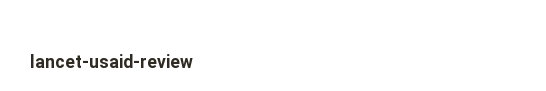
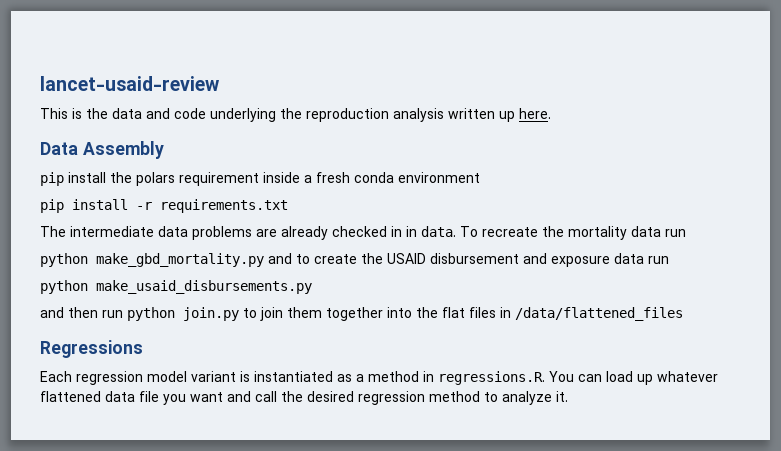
(193, 61) none -> [40,108,551,122] [40,141,164,159] [40,172,480,186] [40,199,288,213] [40,226,686,240] [40,253,669,267] [40,280,312,294] [40,307,683,321] [40,340,143,358] [40,371,718,385] [40,391,568,405] // This is the data and code underlying the reproduction analysis written up here. // Data Assembly // pip install the polars requirement inside a fresh conda environment // pip install -r requirements.txt // The intermediate data problems are already checked in in data. To recreate the mortality data run // python make_gbd_mortality.py and to create the USAID disbursement and exposure data run // python make_usaid_disbursements.py // and then run python join.py to join them together into the flat files in /data/flattened_files // Regressions // Each regression model variant is instantiated as a method in regressions.R. You can load up whatever flattened data file you want and call the desired regression method to analyze it.

